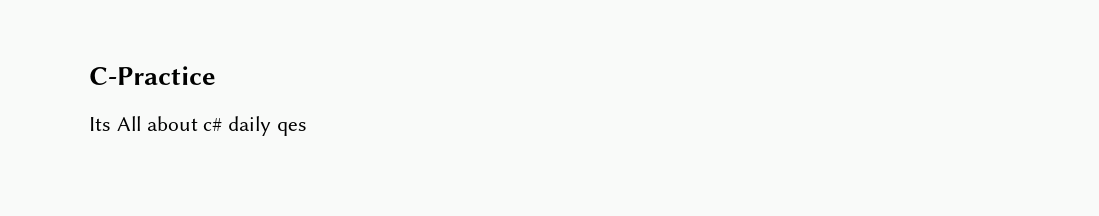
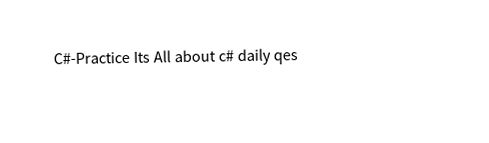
[89,66,216,85] C-Practice // -> [53,51,130,65] C#-Practice

